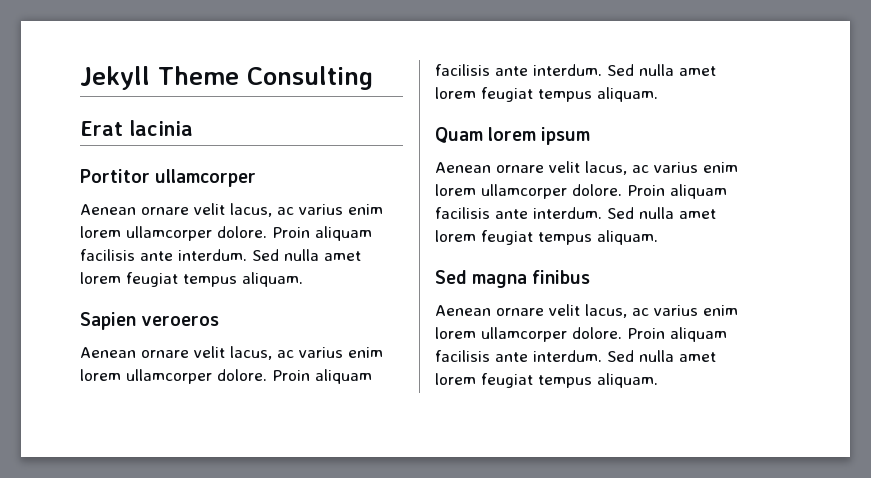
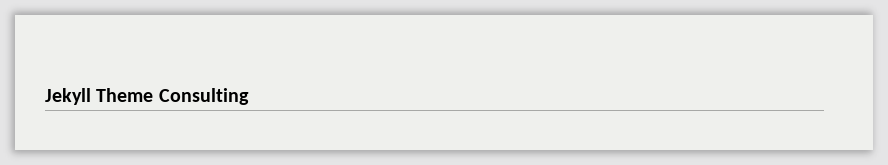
[80,120,193,136] [80,169,257,187] [80,203,383,217] [80,226,372,241] [80,249,361,261] [80,272,303,287] [80,312,220,330] [80,346,383,360] [80,369,372,384] [435,64,716,76] [435,87,658,102] [435,127,591,145] [435,161,738,175] [435,184,727,199] [435,207,716,219] [435,230,658,245] [435,270,591,288] [435,304,738,318] [435,327,727,342] [435,350,716,362] [435,373,658,388] // Erat lacinia // Portitor ullamcorper // Aenean ornare velit lacus, ac varius enim lorem ullamcorper dolore. Proin aliquam facilisis ante interdum. Sed nulla amet lorem feugiat tempus aliquam. // Sapien veroeros // Aenean ornare velit lacus, ac varius enim lorem ullamcorper dolore. Proin aliquam facilisis ante interdum. Sed nulla amet lorem feugiat tempus aliquam. // Quam lorem ipsum // Aenean ornare velit lacus, ac varius enim lorem ullamcorper dolore. Proin aliquam facilisis ante interdum. Sed nulla amet lorem feugiat tempus aliquam. // Sed magna finibus // Aenean ornare velit lacus, ac varius enim lorem ullamcorper dolore. Proin aliquam facilisis ante interdum. Sed nulla amet lorem feugiat tempus aliquam. -> (249, 96) none

